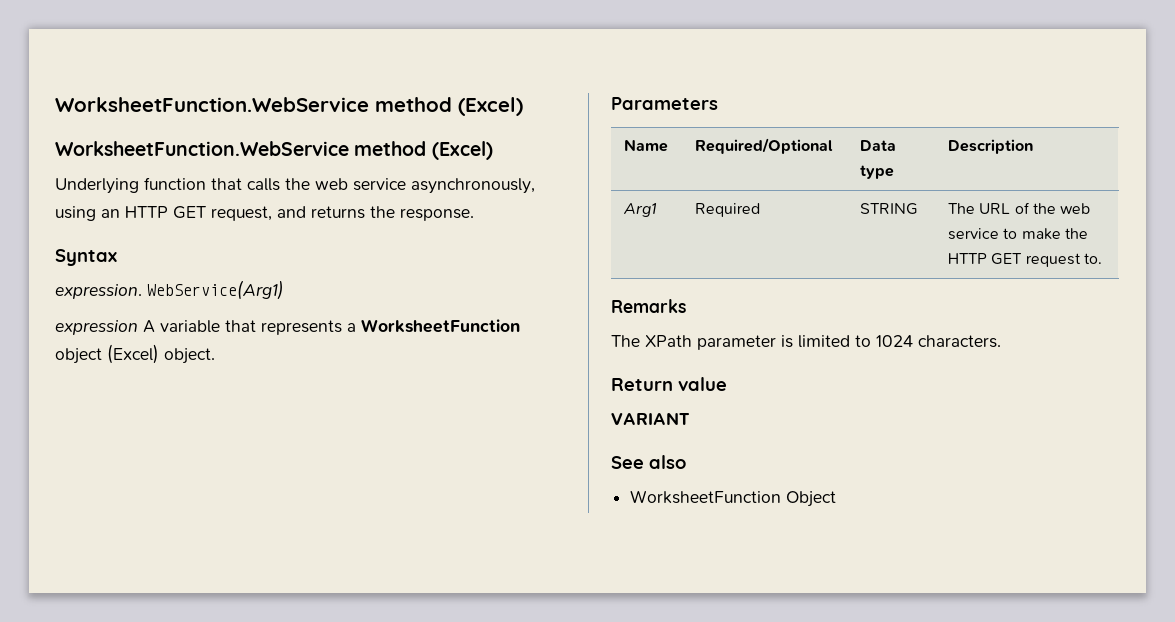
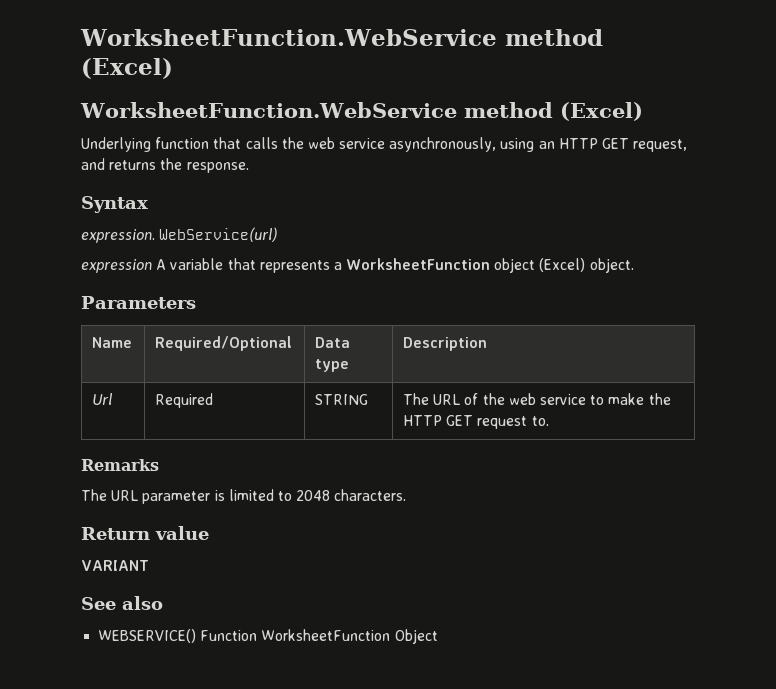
[147,280,284,300] WebService(Arg1) -> [159,227,278,242] WebService(url)
[623,203,658,217] Arg1 -> [92,393,113,405] Url
[645,335,692,347] XPath -> [111,490,139,501] URL
[876,335,913,347] 1024 -> [296,490,331,501] 2048
(686, 462) none -> [98,629,258,643] WEBSERVICE() Function

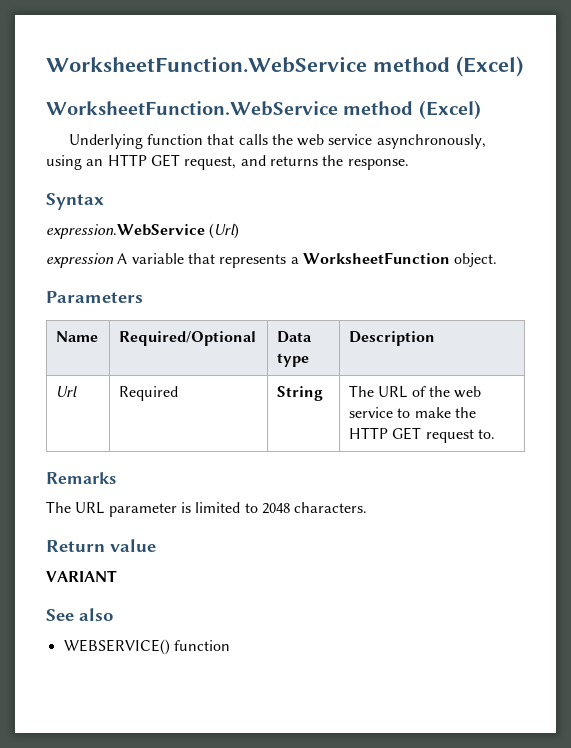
[81,227,278,243] expression. WebService(url) -> [46,223,240,239] expression.WebService (Url)
[494,258,586,273] object (Excel) -> (450, 258) none
[315,394,369,405] STRING -> [277,386,324,401] String
[200,629,438,644] Function WorksheetFunction Object -> [173,640,230,651] function

